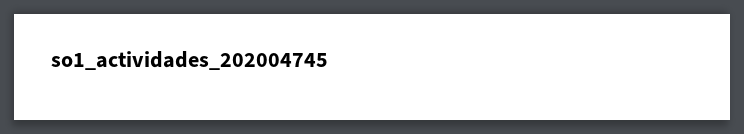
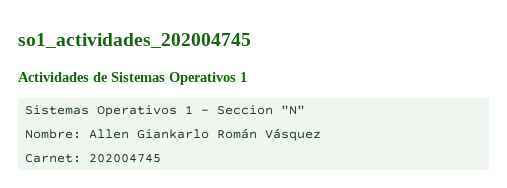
(328, 60) none -> [18,72,247,85] [24,105,305,117] [24,128,321,141] [24,154,161,163] // Actividades de Sistemas Operativos 1 // Sistemas Operativos 1 - Seccion "N" // Nombre: Allen Giankarlo Román Vásquez // Carnet: 202004745

